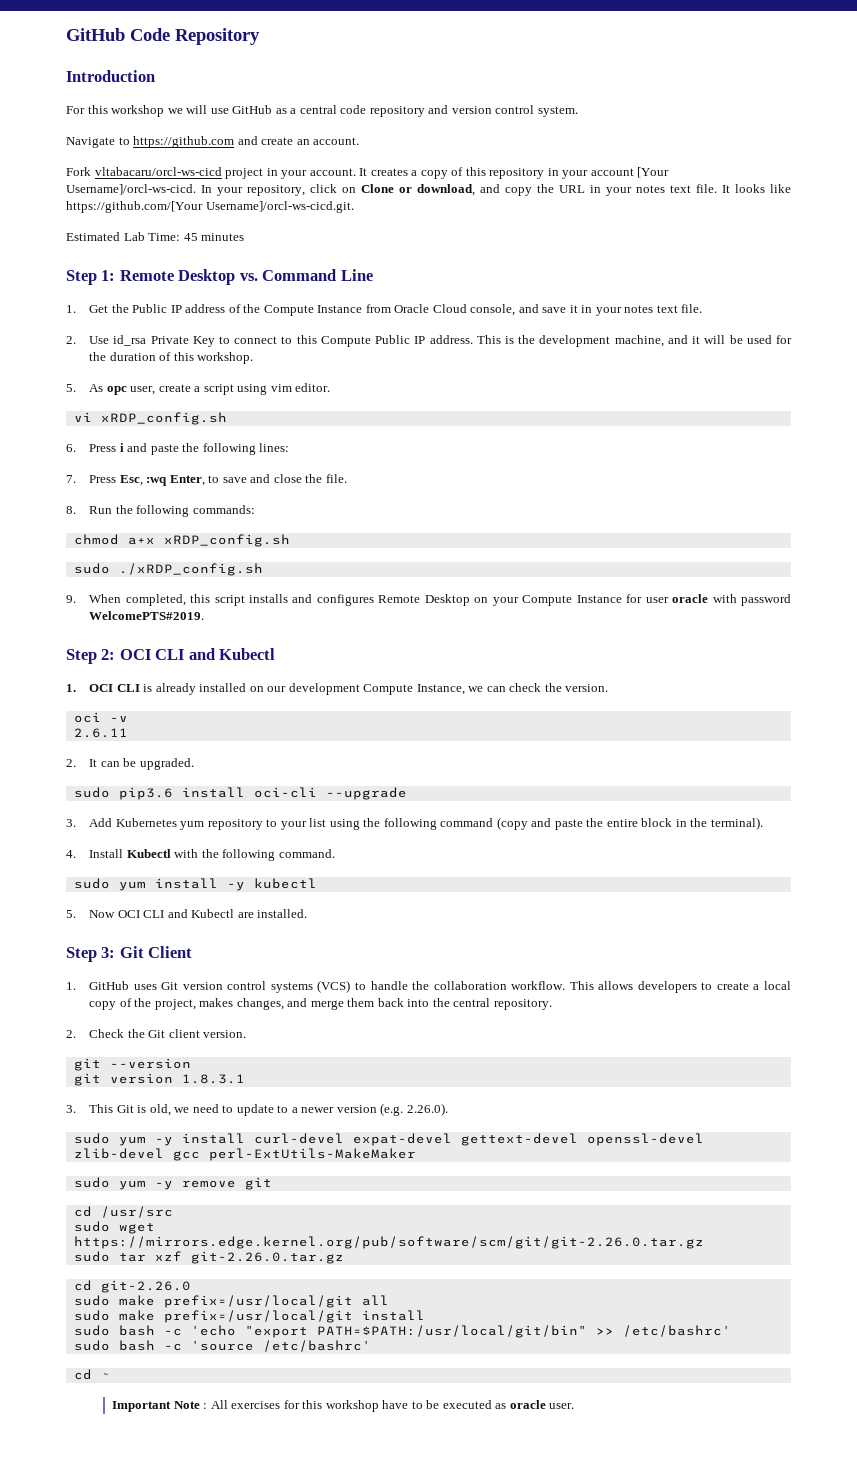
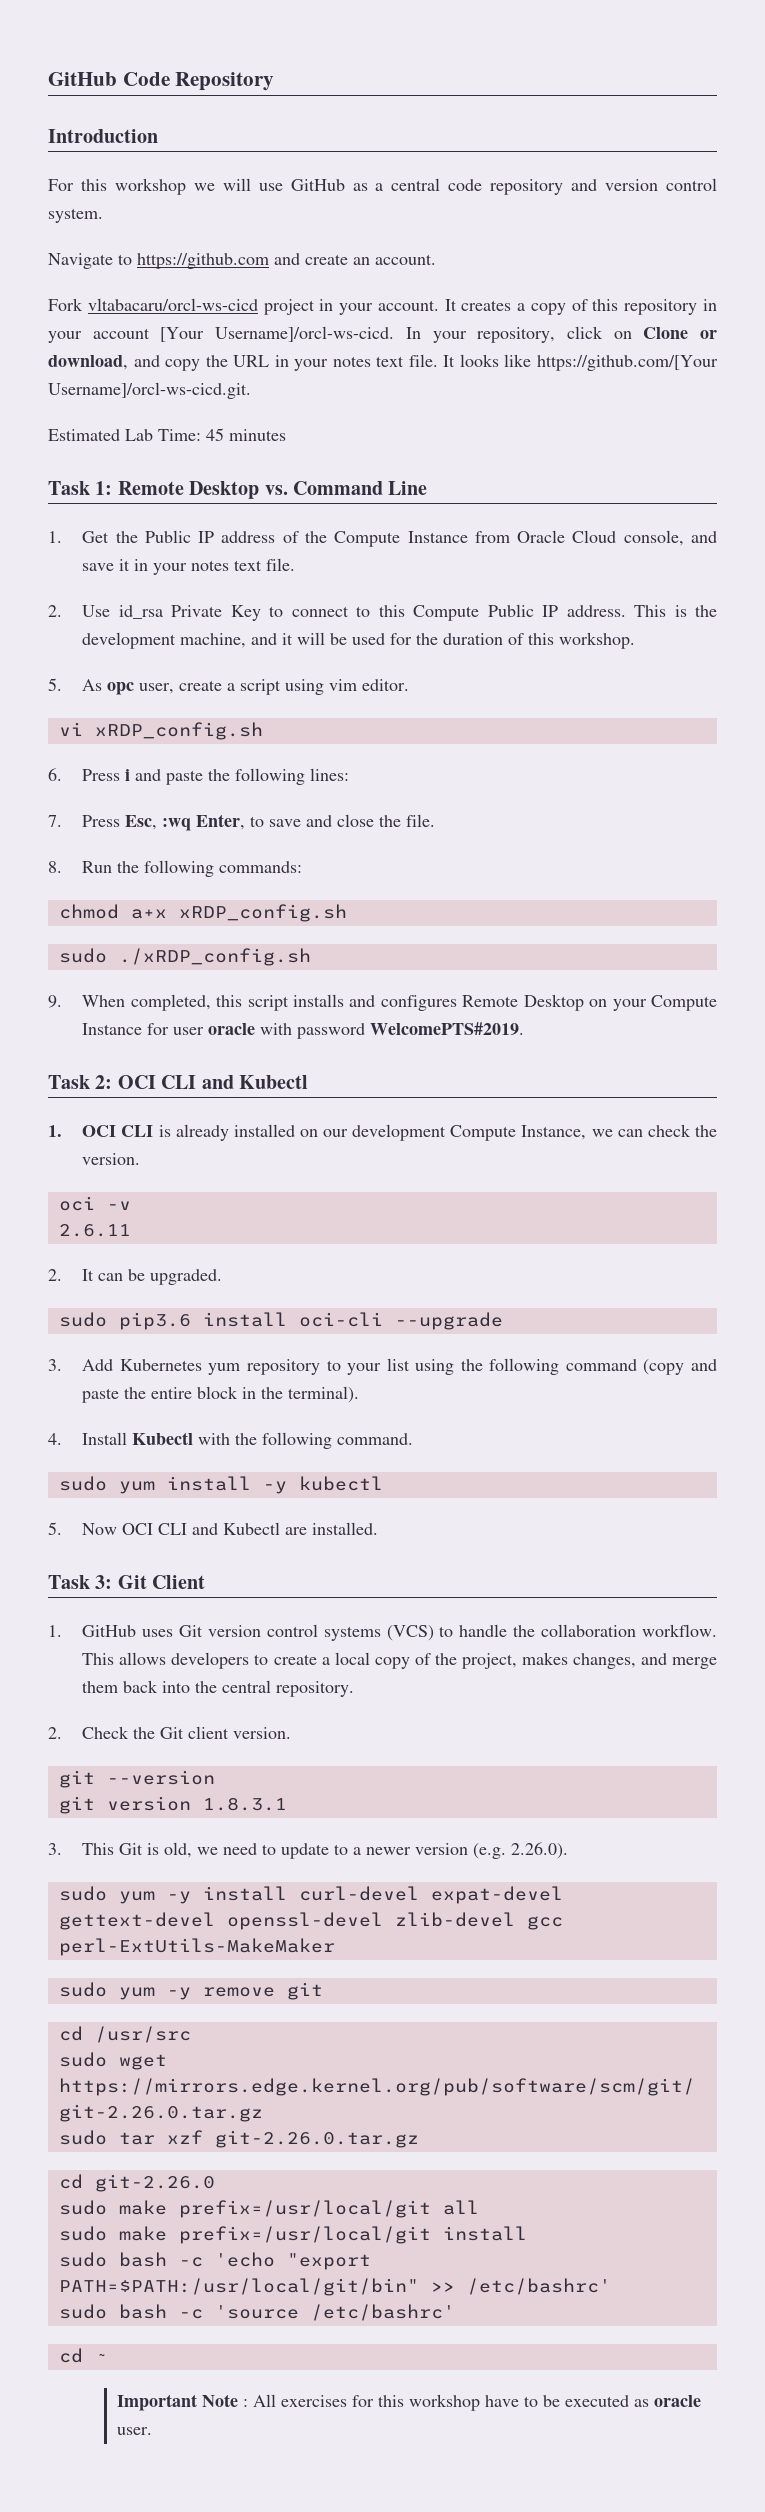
[66,270,97,285] Step -> [48,481,90,495] Task
[66,649,97,664] Step -> [48,1075,90,1089] Task
[66,947,97,962] Step -> [48,1575,90,1589] Task

